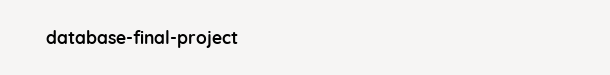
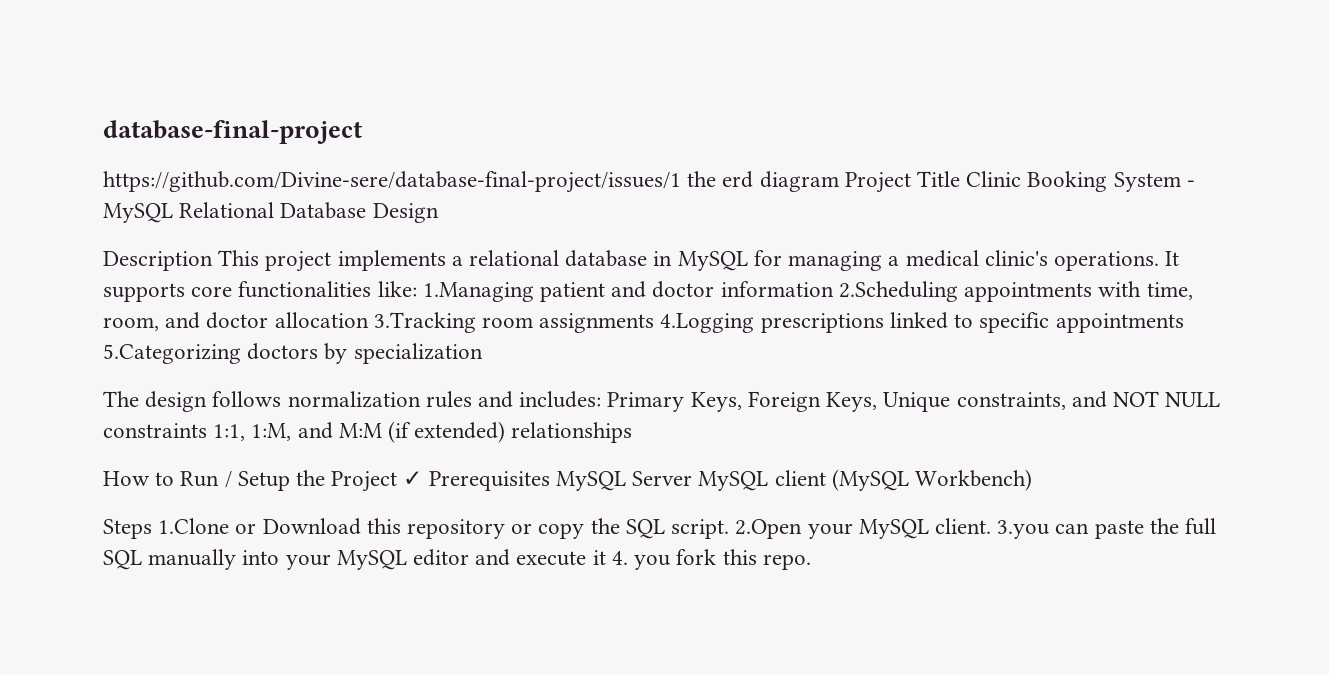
(238, 39) none -> [103,171,1195,193] [103,202,439,223] [103,250,1180,272] [103,281,1193,302] [103,312,1184,333] [103,343,483,364] [103,391,1221,412] [103,421,633,443] [103,469,1032,492] [103,518,1216,539] [103,549,811,570] // https://github.com/Divine-sere/database-final-project/issues/1 the erd diagram Project Title Clinic Booking System - MySQL Relational Database Design // Description This project implements a relational database in MySQL for managing a medical clinic's operations. It supports core functionalities like: 1.Managing patient and doctor information 2.Scheduling appointments with time, room, and doctor allocation 3.Tracking room assignments 4.Logging prescriptions linked to specific appointments 5.Categorizing doctors by specialization // The design follows normalization rules and includes: Primary Keys, Foreign Keys, Unique constraints, and NOT NULL constraints 1:1, 1:M, and M:M (if extended) relationships // How to Run / Setup the Project ✓ Prerequisites MySQL Server MySQL client (MySQL Workbench) // Steps 1.Clone or Download this repository or copy the SQL script. 2.Open your MySQL client. 3.you can paste the full SQL manually into your MySQL editor and execute it 4. you fork this repo.

